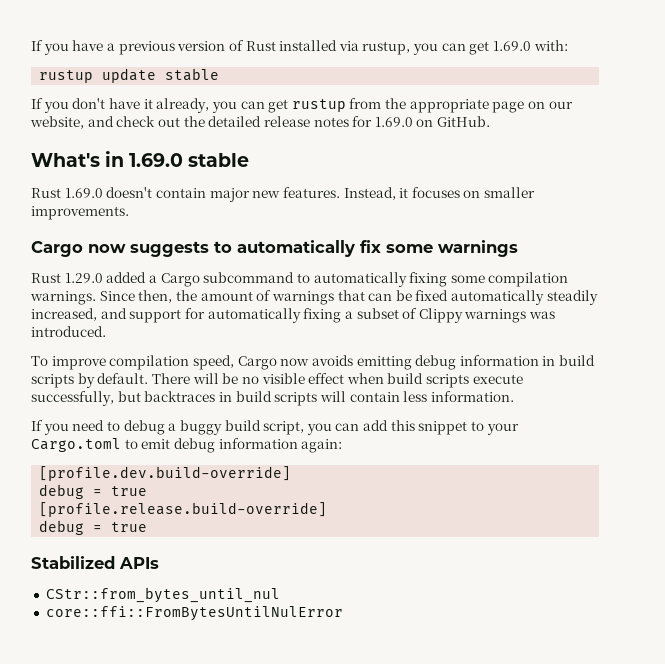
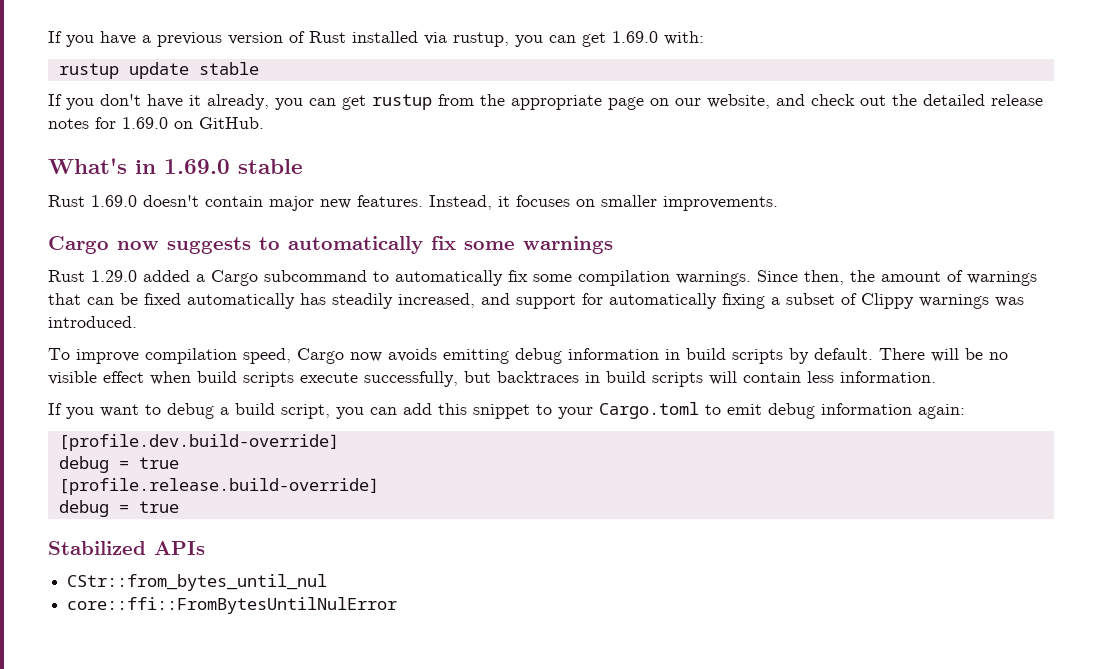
[409,272,448,287] fixing -> [508,270,528,282] fix
(545, 297) none -> [300,293,326,305] has
[72,420,105,431] need -> [100,404,139,417] want
[179,420,222,435] buggy -> (229, 411) none

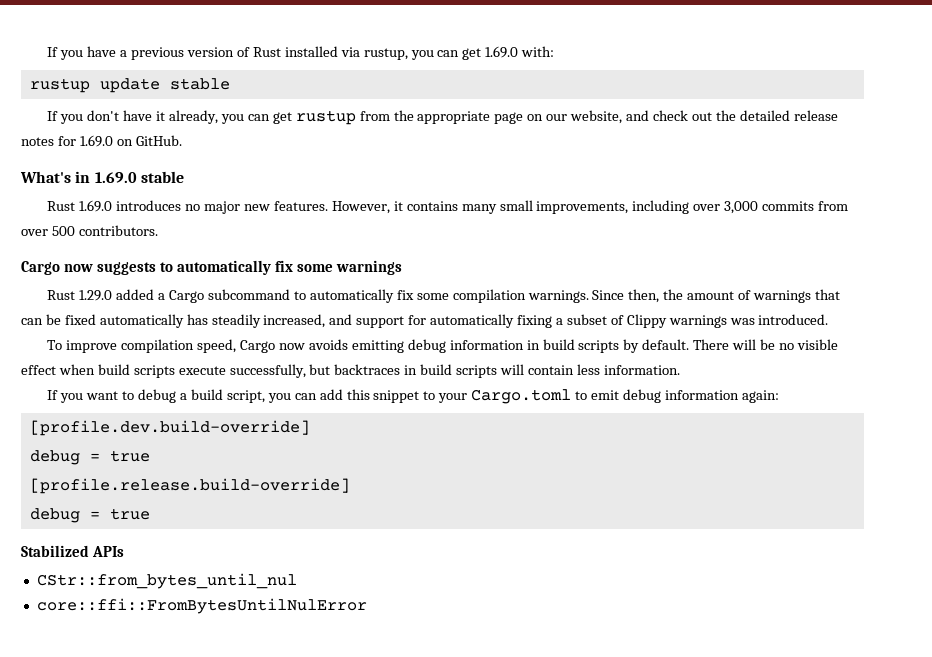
[143,195,263,207] doesn't contain -> [116,200,201,211] introduces no
[429,195,778,211] Instead, it focuses on smaller improvements. -> [331,200,849,214] [21,225,158,236] However, it contains many small improvements, including over 3,000 commits from over 500 contributors.

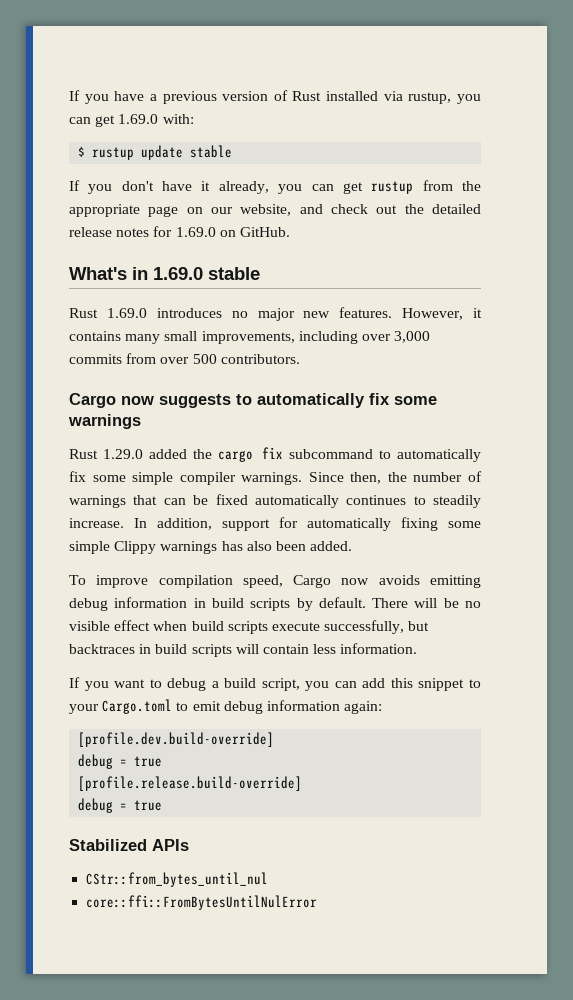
(555, 51) none -> [78,146,86,157] $
[158,290,205,303] a Cargo -> [192,447,284,462] the cargo fix
[452,289,526,303] compilation -> [132,472,236,485] simple compiler
[687,291,735,300] amount -> [413,472,463,482] number
[186,314,829,328] has steadily increased, and support for automatically fixing a subset of Clippy warnings was introduced. -> [346,495,481,508] [69,517,481,531] [69,541,353,554] continues to steadily increase. In addition, support for automatically fixing some simple Clippy warnings has also been added.

